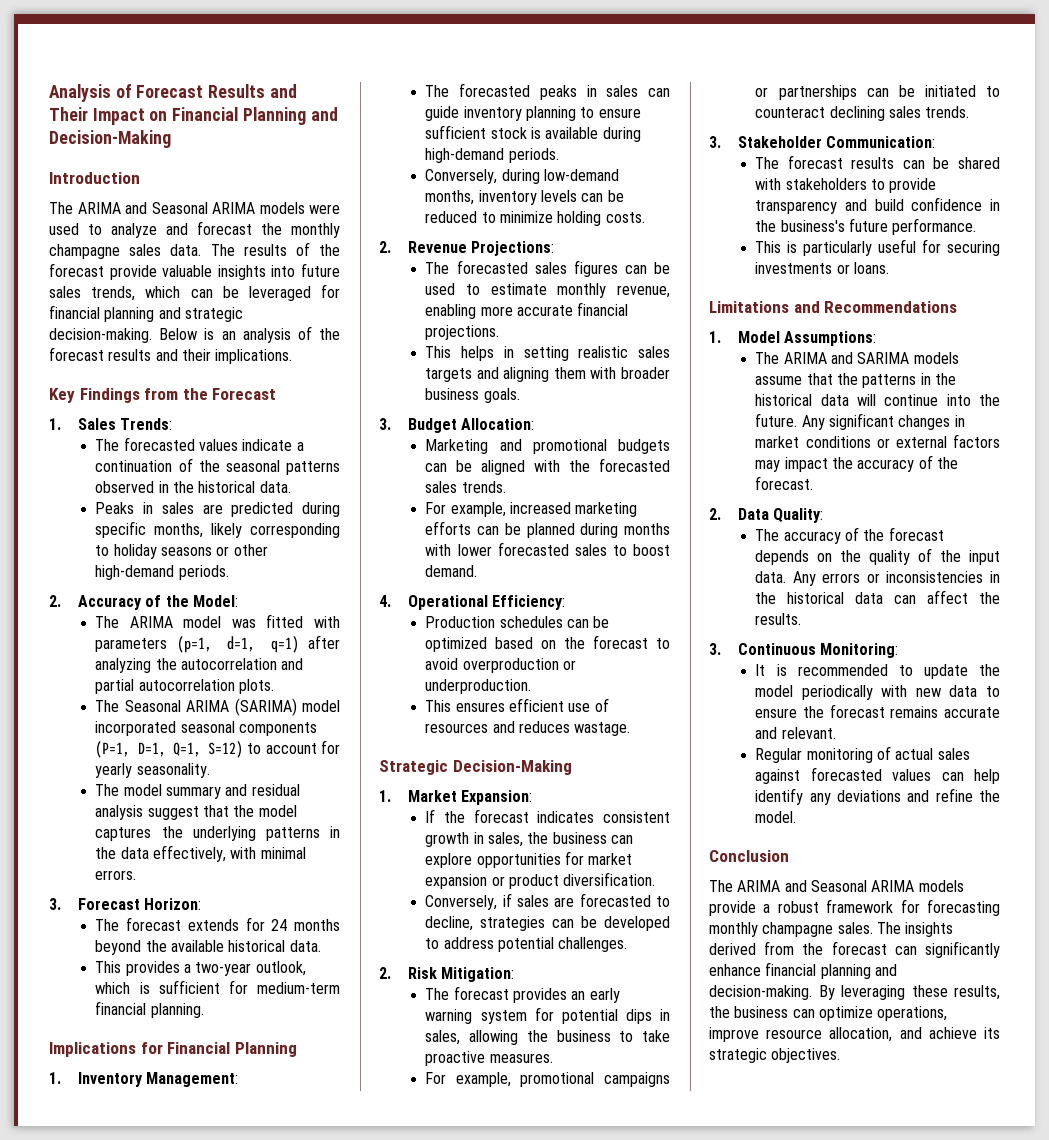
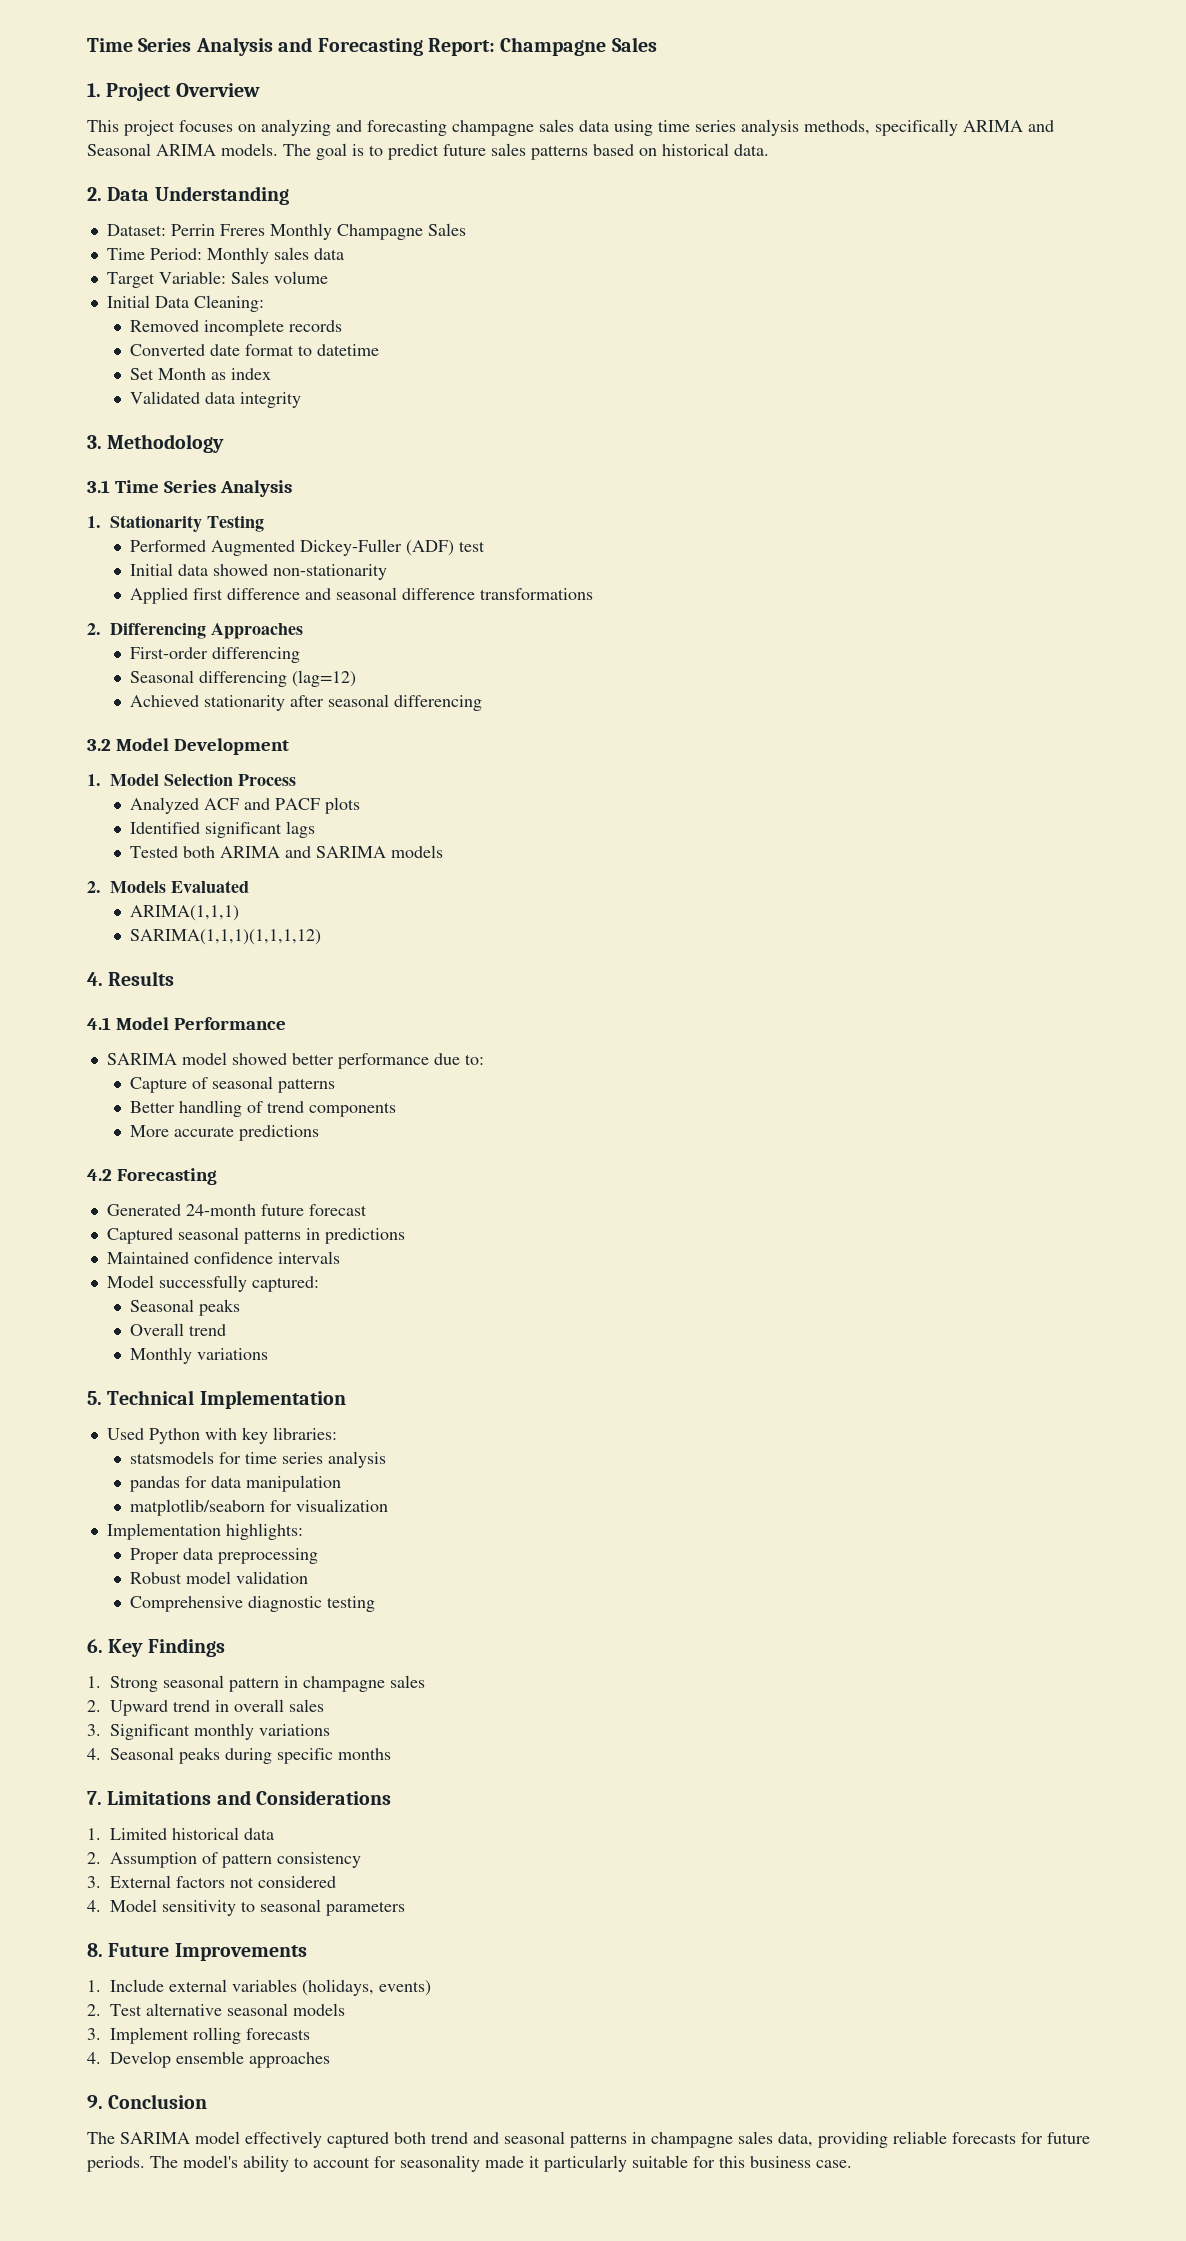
[49,84,297,102] [49,107,338,125] [49,130,171,148] [49,172,140,184] [49,202,340,214] [49,221,340,238] [49,242,340,259] [49,263,340,280] [49,284,340,301] [49,305,243,322] [49,326,340,343] [49,347,293,364] [49,388,277,403] [49,418,173,430] [95,437,304,451] [95,458,340,475] [95,481,291,493] [95,502,340,517] [95,521,340,538] [95,544,268,559] [95,565,229,580] [49,595,238,610] [95,614,340,628] [95,635,340,653] [95,658,304,673] [95,679,275,694] [95,698,340,716] [95,721,318,736] [95,740,340,758] [95,763,210,778] [95,784,300,799] [95,805,297,820] [95,826,340,841] [95,845,306,862] [95,870,137,880] [49,898,202,910] [95,917,340,931] [95,940,321,955] [95,961,306,976] [95,980,340,994] [95,1001,204,1018] [49,1042,297,1057] [49,1072,239,1087] [425,83,670,100] [425,106,641,121] [425,125,641,142] [425,148,559,163] [425,169,620,184] [425,190,624,205] [425,211,645,226] [379,241,555,256] [425,260,670,277] [425,283,670,298] [425,302,629,319] [425,325,500,340] [425,346,670,361] [425,367,670,382] [425,388,520,403] [379,418,535,433] [425,439,670,454] [425,458,670,475] [425,481,506,493] [425,502,638,517] [425,521,670,538] [425,542,670,556] [425,565,478,577] [379,595,566,610] [425,616,610,628] [425,635,670,652] [425,658,577,673] [425,679,532,694] [425,698,609,712] [425,721,631,736] [379,760,572,775] [379,790,533,805] [425,809,670,823] [425,832,634,847] [425,851,633,868] [425,872,656,889] [425,893,670,910] [425,916,670,931] [425,937,628,952] [379,967,515,982] [425,986,620,1003] [425,1007,670,1024] [425,1030,670,1045] [425,1051,553,1066] [425,1072,670,1087] [755,85,1000,100] [755,106,970,121] [709,136,936,148] [755,155,1000,169] [755,178,937,193] [755,197,1000,214] [755,218,977,235] [755,239,1000,256] [755,262,890,274] [709,301,958,313] [709,331,877,346] [755,352,959,364] [755,373,957,388] [755,394,1000,406] [755,413,965,430] [755,434,1000,448] [755,455,959,472] [755,476,814,490] [709,508,824,523] [755,527,944,544] [755,548,1000,565] [755,571,1000,586] [755,590,1000,604] [755,613,802,625] [709,643,899,658] [755,664,1000,679] [755,685,1000,700] [755,704,1000,718] [755,727,836,739] [755,746,970,763] [755,767,1000,784] [755,788,1000,805] [755,811,797,823] [709,850,789,862] [709,880,964,892] [709,899,1000,916] [709,922,954,937] [709,941,1000,958] [709,962,897,979] [709,985,1000,1000] [709,1006,948,1021] [709,1027,1000,1042] [709,1048,841,1063] Analysis of Forecast Results and Their Impact on Financial Planning and Decision-Making // Introduction // The ARIMA and Seasonal ARIMA models were used to analyze and forecast the monthly champagne sales data. The results of the forecast provide valuable insights into future sales trends, which can be leveraged for financial planning and strategic decision-making. Below is an analysis of the forecast results and their implications. // Key Findings from the Forecast // 1. Sales Trends: // The forecasted values indicate a continuation of the seasonal patterns observed in the historical data. // Peaks in sales are predicted during specific months, likely corresponding to holiday seasons or other high-demand periods. // 2. Accuracy of the Model: // The ARIMA model was fitted with parameters (p=1, d=1, q=1) after analyzing the autocorrelation and partial autocorrelation plots. // The Seasonal ARIMA (SARIMA) model incorporated seasonal components (P=1, D=1, Q=1, S=12) to account for yearly seasonality. // The model summary and residual analysis suggest that the model captures the underlying patterns in the data effectively, with minimal errors. // 3. Forecast Horizon: // The forecast extends for 24 months beyond the available historical data. // This provides a two-year outlook, which is sufficient for medium-term financial planning. // Implications for Financial Planning // 1. Inventory Management: // The forecasted peaks in sales can guide inventory planning to ensure sufficient stock is available during high-demand periods. // Conversely, during low-demand months, inventory levels can be reduced to minimize holding costs. // 2. Revenue Projections: // The forecasted sales figures can be used to estimate monthly revenue, enabling more accurate financial projections. // This helps in setting realistic sales targets and aligning them with broader business goals. // 3. Budget Allocation: // Marketing and promotional budgets can be aligned with the forecasted sales trends. // For example, increased marketing efforts can be planned during months with lower forecasted sales to boost demand. // 4. Operational Efficiency: // Production schedules can be optimized based on the forecast to avoid overproduction or underproduction. // This ensures efficient use of resources and reduces wastage. // Strategic Decision-Making // 1. Market Expansion: // If the forecast indicates consistent growth in sales, the business can explore opportunities for market expansion or product diversification. // Conversely, if sales are forecasted to decline, strategies can be developed to address potential challenges. // 2. Risk Mitigation: // The forecast provides an early warning system for potential dips in sales, allowing the business to take proactive measures. // For example, promotional campaigns or partnerships can be initiated to counteract declining sales trends. // 3. Stakeholder Communication: // The forecast results can be shared with stakeholders to provide transparency and build confidence in the business's future performance. // This is particularly useful for securing investments or loans. // Limitations and Recommendations // 1. Model Assumptions: // The ARIMA and SARIMA models assume that the patterns in the historical data will continue into the future. Any significant changes in market conditions or external factors may impact the accuracy of the forecast. // 2. Data Quality: // The accuracy of the forecast depends on the quality of the input data. Any errors or inconsistencies in the historical data can affect the results. // 3. Continuous Monitoring: // It is recommended to update the model periodically with new data to ensure the forecast remains accurate and relevant. // Regular monitoring of actual sales against forecasted values can help identify any deviations and refine the model. // Conclusion // The ARIMA and Seasonal ARIMA models provide a robust framework for forecasting monthly champagne sales. The insights derived from the forecast can significantly enhance financial planning and decision-making. By leveraging these results, the business can optimize operations, improve resource allocation, and achieve its strategic objectives. -> [87,37,657,56] [87,83,260,101] [87,119,1054,136] [87,143,769,160] [87,186,289,205] [106,223,466,240] [106,247,344,264] [106,271,328,288] [106,295,264,312] [130,319,343,336] [130,344,380,356] [130,368,272,380] [130,391,302,408] [87,434,225,453] [87,480,292,497] [87,515,265,532] [130,539,486,556] [130,563,388,580] [130,587,594,604] [87,623,304,639] [130,647,301,663] [130,670,357,687] [130,694,483,711] [87,738,289,755] [87,773,297,786] [130,797,361,814] [130,821,316,838] [130,845,444,858] [87,880,250,893] [130,905,240,921] [130,929,322,945] [87,971,175,986] [87,1017,286,1030] [106,1052,484,1069] [130,1076,336,1093] [130,1100,397,1117] [130,1125,320,1141] [87,1168,217,1185] [106,1204,367,1216] [106,1227,405,1244] [106,1251,340,1264] [106,1275,319,1292] [130,1299,241,1316] [130,1323,227,1336] [130,1347,269,1364] [87,1390,346,1409] [106,1427,337,1444] [130,1451,387,1468] [130,1475,342,1492] [130,1499,389,1516] [106,1523,303,1540] [130,1548,319,1564] [130,1571,309,1584] [130,1596,376,1612] [87,1638,225,1657] [87,1675,426,1692] [87,1699,325,1716] [87,1723,331,1740] [87,1747,392,1764] [87,1790,391,1805] [87,1827,275,1840] [87,1852,362,1868] [87,1875,337,1888] [87,1899,406,1916] [87,1943,307,1961] [87,1979,432,1996] [87,2003,346,2016] [87,2027,311,2044] [87,2051,331,2068] [87,2094,208,2109] [87,2131,1090,2148] [87,2155,852,2172] Time Series Analysis and Forecasting Report: Champagne Sales // 1. Project Overview // This project focuses on analyzing and forecasting champagne sales data using time series analysis methods, specifically ARIMA and Seasonal ARIMA models. The goal is to predict future sales patterns based on historical data. // 2. Data Understanding // Dataset: Perrin Freres Monthly Champagne Sales // Time Period: Monthly sales data // Target Variable: Sales volume // Initial Data Cleaning: // Removed incomplete records // Converted date format to datetime // Set Month as index // Validated data integrity // 3. Methodology // 3.1 Time Series Analysis // 1. Stationarity Testing // Performed Augmented Dickey-Fuller (ADF) test // Initial data showed non-stationarity // Applied first difference and seasonal difference transformations // 2. Differencing Approaches // First-order differencing // Seasonal differencing (lag=12) // Achieved stationarity after seasonal differencing // 3.2 Model Development // 1. Model Selection Process // Analyzed ACF and PACF plots // Identified significant lags // Tested both ARIMA and SARIMA models // 2. Models Evaluated // ARIMA(1,1,1) // SARIMA(1,1,1)(1,1,1,12) // 4. Results // 4.1 Model Performance // SARIMA model showed better performance due to: // Capture of seasonal patterns // Better handling of trend components // More accurate predictions // 4.2 Forecasting // Generated 24-month future forecast // Captured seasonal patterns in predictions // Maintained confidence intervals // Model successfully captured: // Seasonal peaks // Overall trend // Monthly variations // 5. Technical Implementation // Used Python with key libraries: // statsmodels for time series analysis // pandas for data manipulation // matplotlib/seaborn for visualization // Implementation highlights: // Proper data preprocessing // Robust model validation // Comprehensive diagnostic testing // 6. Key Findings // 1. Strong seasonal pattern in champagne sales // 2. Upward trend in overall sales // 3. Significant monthly variations // 4. Seasonal peaks during specific months // 7. Limitations and Considerations // 1. Limited historical data // 2. Assumption of pattern consistency // 3. External factors not considered // 4. Model sensitivity to seasonal parameters // 8. Future Improvements // 1. Include external variables (holidays, events) // 2. Test alternative seasonal models // 3. Implement rolling forecasts // 4. Develop ensemble approaches // 9. Conclusion // The SARIMA model effectively captured both trend and seasonal patterns in champagne sales data, providing reliable forecasts for future periods. The model's ability to account for seasonality made it particularly suitable for this business case.

